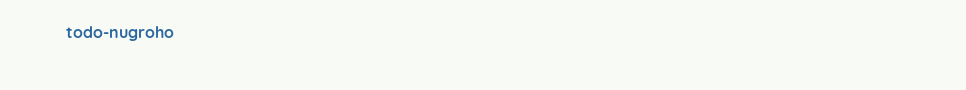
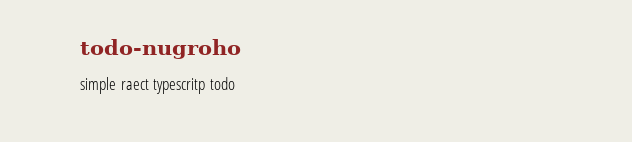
(174, 33) none -> [80,77,235,94] // simple raect typescritp todo

